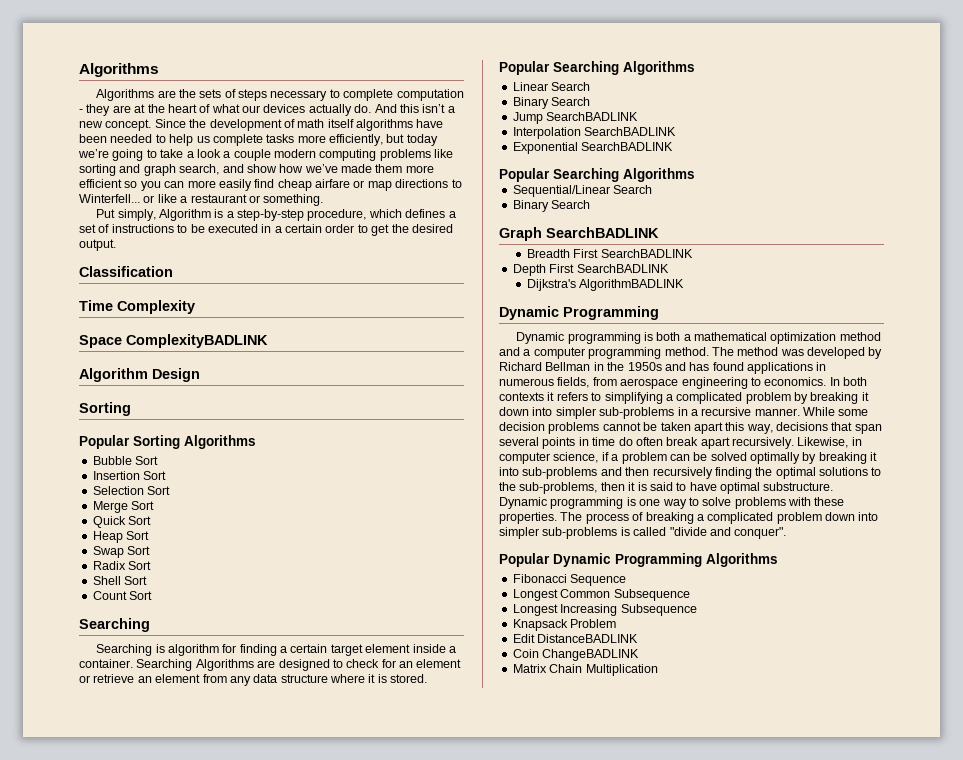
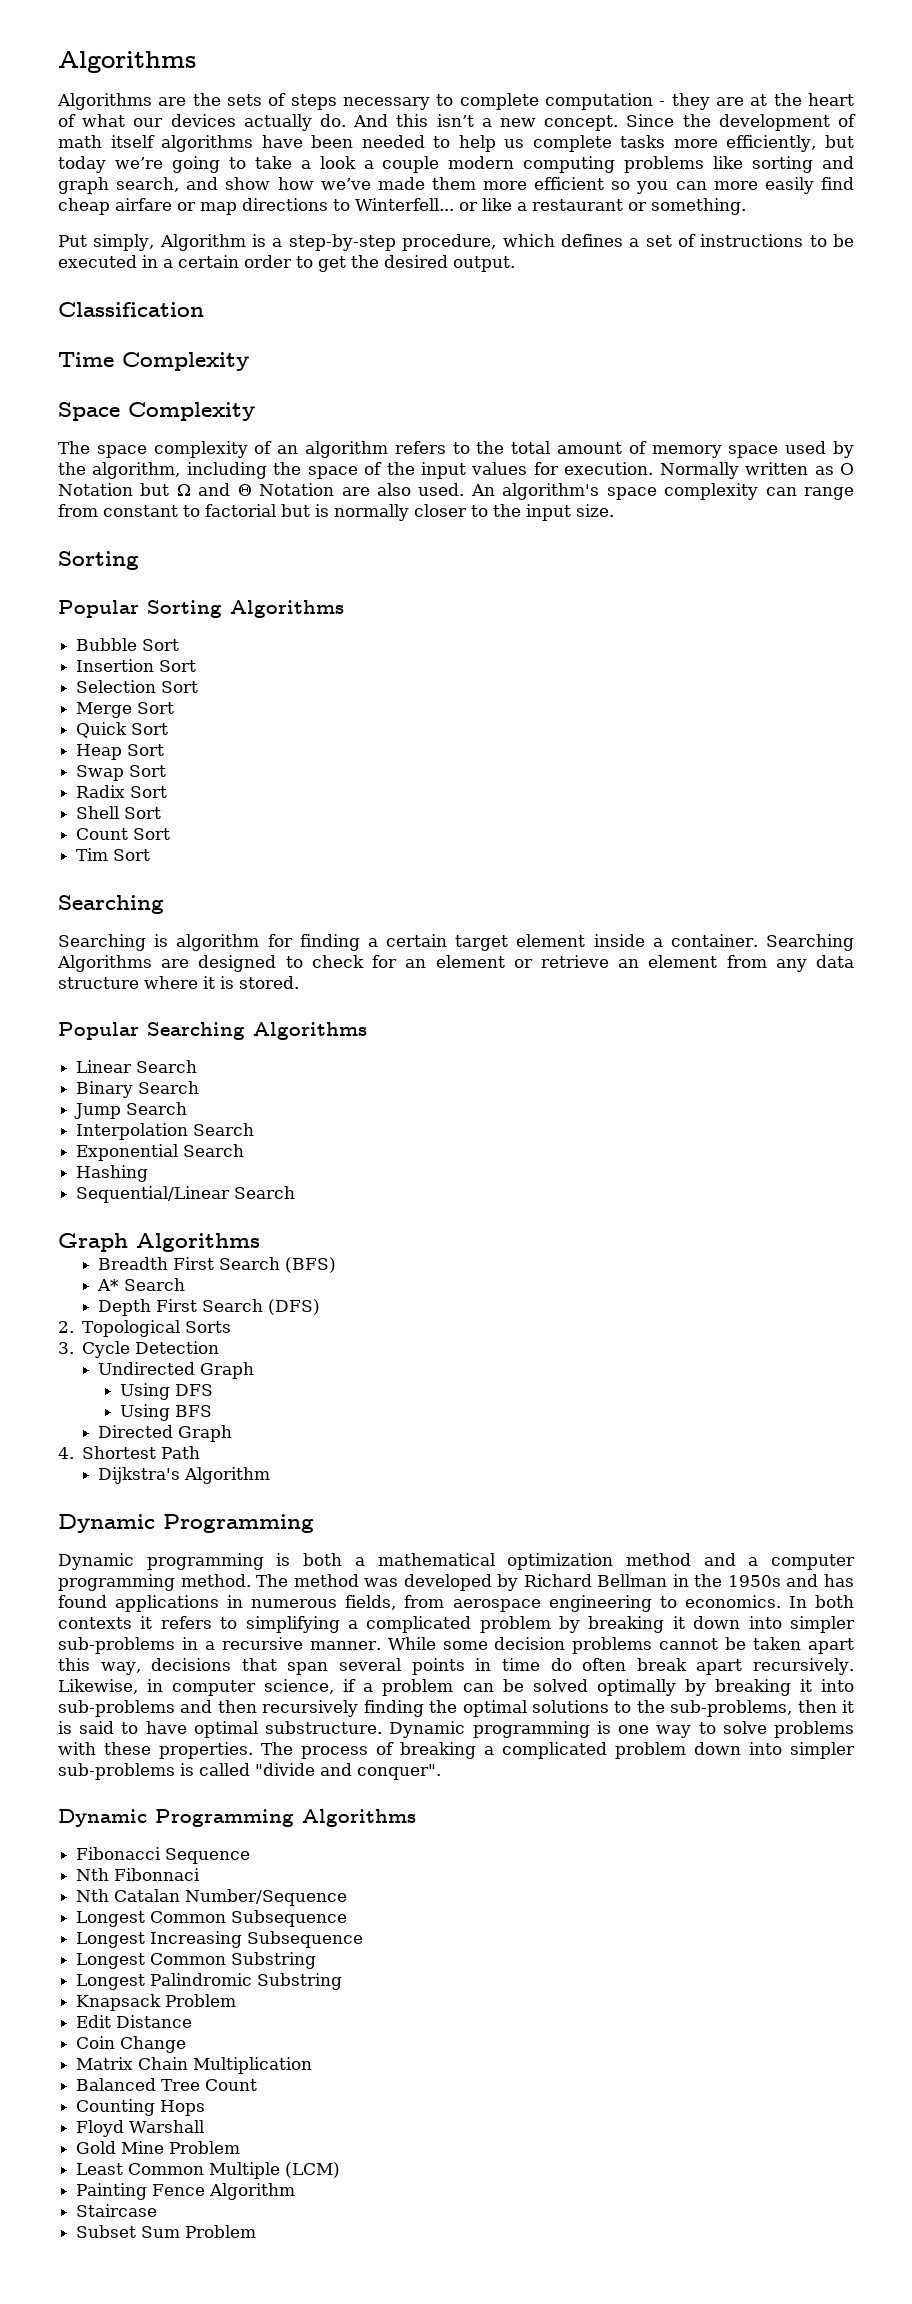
[126,334,268,348] [79,368,200,382] ComplexityBADLINK // Algorithm Design -> [128,402,255,421] [58,441,854,458] [58,462,855,479] [58,483,855,500] [58,504,614,521] Complexity // The space complexity of an algorithm refers to the total amount of memory space used by the algorithm, including the space of the input values for execution. Normally written as O Notation but Ω and Θ Notation are also used. An algorithm's space complexity can range from constant to factorial but is normally closer to the input size.
(153, 595) none -> [76,848,151,861] // Tim Sort
[546,112,639,121] SearchBADLINK -> [126,1102,188,1115] Search
[584,127,677,136] SearchBADLINK -> [193,1123,255,1136] Search
[581,142,674,151] [499,168,695,182] SearchBADLINK // Popular Searching Algorithms -> [183,1144,245,1157] [76,1165,149,1182] Search // Hashing
[512,200,591,212] [499,227,659,241] // Binary Search // Graph SearchBADLINK -> [58,1233,260,1252] // Graph Algorithms
[600,249,693,258] [512,264,669,276] SearchBADLINK // Depth First SearchBADLINK -> [219,1257,337,1273] [97,1278,186,1291] [98,1299,321,1316] [58,1320,232,1337] [58,1341,220,1358] [98,1362,255,1379] [120,1383,214,1400] [120,1404,213,1421] [98,1425,233,1442] [58,1446,201,1459] Search (BFS) // A* Search // Depth First Search (DFS) // 2. Topological Sorts // 3. Cycle Detection // Undirected Graph // Using DFS // Using BFS // Directed Graph // 4. Shortest Path
[579,279,685,291] AlgorithmBADLINK -> [184,1467,271,1484] Algorithm
[499,553,550,567] Popular -> (441, 1772) none
(627, 580) none -> [76,1868,201,1881] [76,1889,348,1906] // Nth Fibonnaci // Nth Catalan Number/Sequence
(697, 610) none -> [76,1952,317,1969] [76,1973,343,1990] // Longest Common Substring // Longest Palindromic Substring
[537,634,639,643] DistanceBADLINK -> [116,2015,193,2028] Distance
[542,649,640,661] ChangeBADLINK -> [120,2036,187,2053] Change
(658, 670) none -> [76,2078,258,2091] [76,2099,206,2116] [76,2120,205,2137] [76,2141,241,2154] [76,2162,341,2179] [76,2183,296,2200] [76,2204,158,2217] [76,2225,257,2238] // Balanced Tree Count // Counting Hops // Floyd Warshall // Gold Mine Problem // Least Common Multiple (LCM) // Painting Fence Algorithm // Staircase // Subset Sum Problem

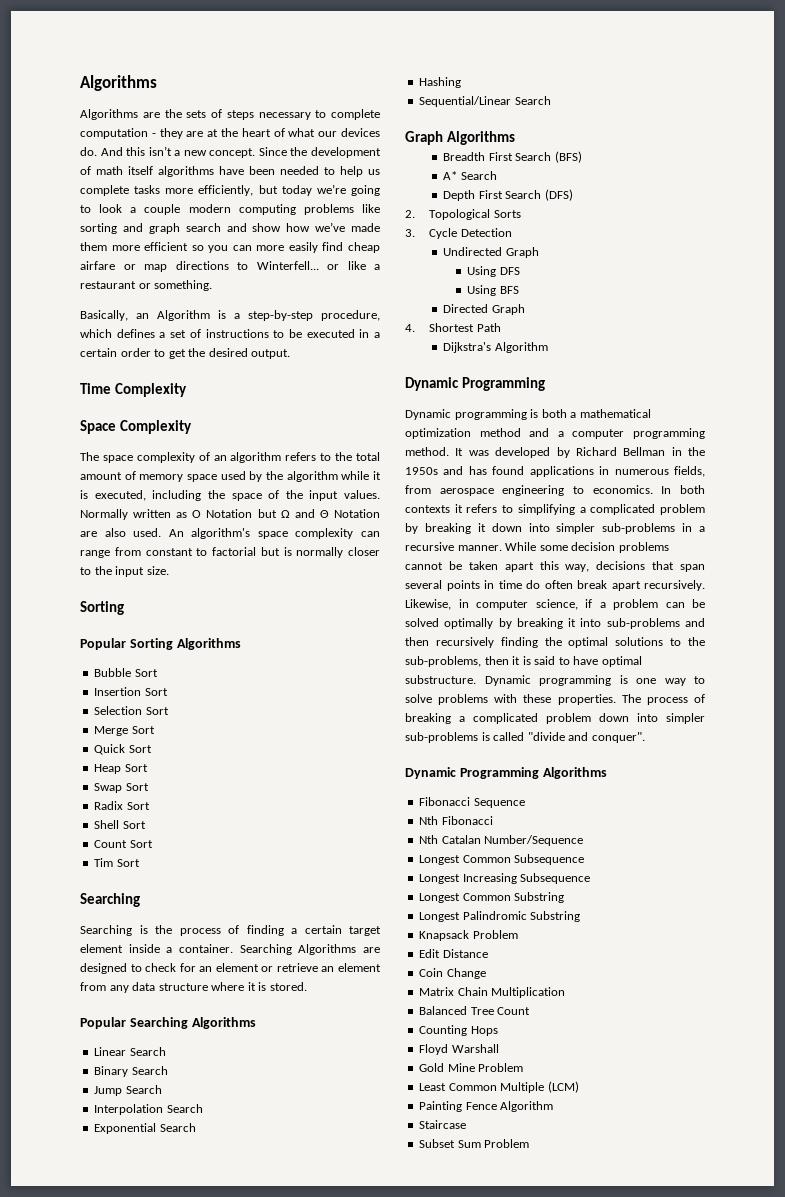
[243,114,312,131] actually -> (381, 132) none
[254,156,311,169] take a -> (91, 209) none
[116,177,180,192] search, -> [185,223,221,232] search
[58,234,155,251] Put simply, -> [80,310,149,321] Basically, an
[58,302,204,317] // Classification -> (291, 354) none
[92,462,181,479] algorithm, -> [286,471,381,482] [80,490,146,501] algorithm while it is executed,
[471,462,654,475] values for execution. -> [344,490,380,499] values.
[176,934,293,951] algorithm for -> [155,925,239,936] the process of
[256,1574,359,1587] The method -> [455,448,464,456] It
[114,1868,201,1881] Fibonnaci -> [441,816,493,825] Fibonacci

